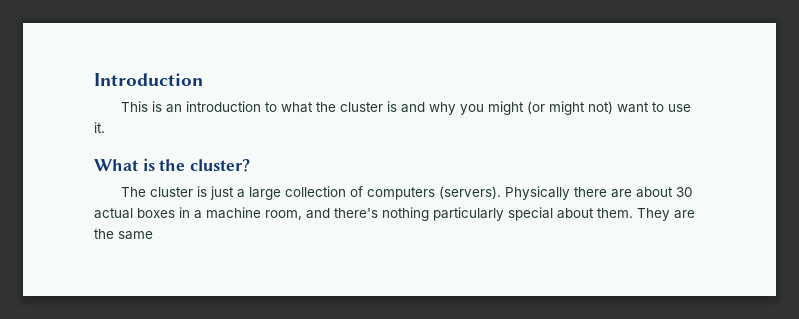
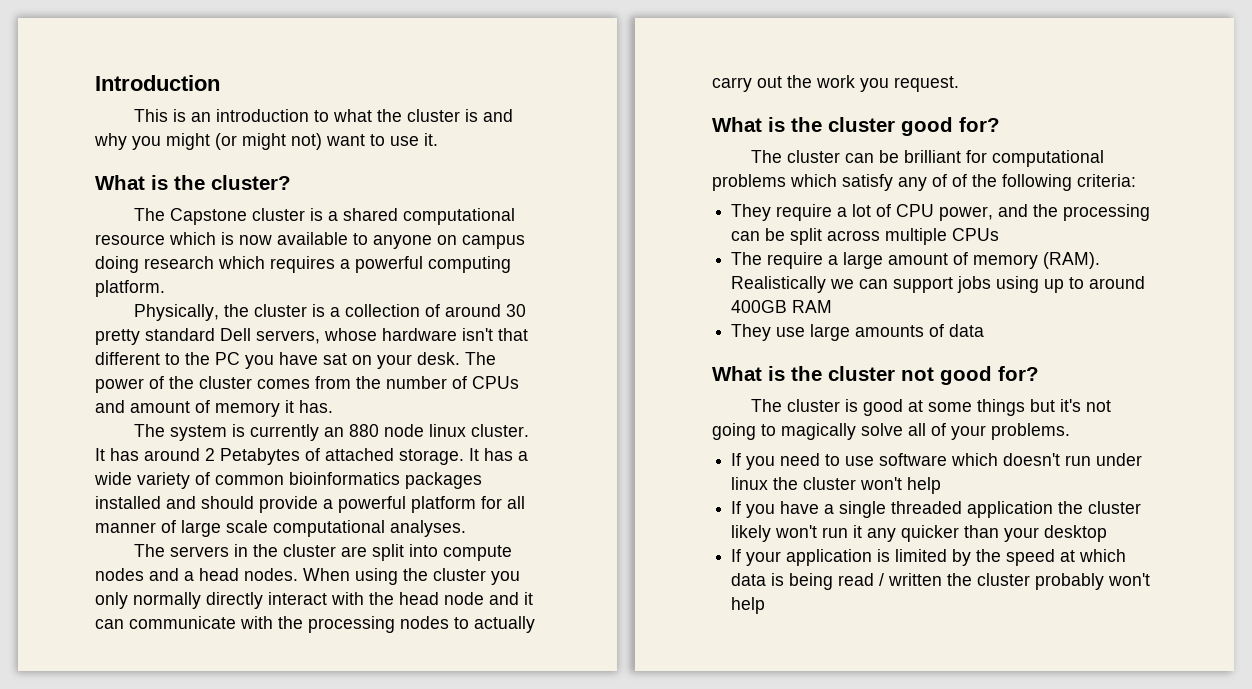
[149,186,693,200] [94,207,695,221] [94,229,153,240] cluster is just a large collection of computers (servers). Physically there are about 30 actual boxes in a machine room, and there's nothing particularly special about them. They are the same -> [169,208,515,225] [95,232,525,249] [95,256,511,273] [95,280,165,297] [133,304,526,321] [95,328,528,345] [95,352,496,369] [95,376,519,393] [95,400,333,417] [133,424,529,441] [95,448,528,465] [94,472,482,489] [95,496,525,513] [95,520,466,537] [133,544,512,561] [95,568,520,585] [95,592,533,609] [95,616,535,633] [712,75,959,92] [712,117,1000,136] [750,150,1104,167] [712,174,1136,191] [731,204,1151,221] [731,228,1000,245] [731,252,1101,269] [731,276,1146,293] [731,300,833,313] [731,324,985,341] [712,366,1039,385] [750,399,1111,416] [712,423,1070,440] [731,453,1143,470] [731,477,942,494] [731,501,1142,518] [731,525,1108,542] [731,549,1127,566] [731,573,1151,590] [731,597,766,614] Capstone cluster is a shared computational resource which is now available to anyone on campus doing research which requires a powerful computing platform. // Physically, the cluster is a collection of around 30 pretty standard Dell servers, whose hardware isn't that different to the PC you have sat on your desk. The power of the cluster comes from the number of CPUs and amount of memory it has. // The system is currently an 880 node linux cluster. It has around 2 Petabytes of attached storage. It has a wide variety of common bioinformatics packages installed and should provide a powerful platform for all manner of large scale computational analyses. // The servers in the cluster are split into compute nodes and a head nodes. When using the cluster you only normally directly interact with the head node and it can communicate with the processing nodes to actually carry out the work you request. // What is the cluster good for? // The cluster can be brilliant for computational problems which satisfy any of of the following criteria: // They require a lot of CPU power, and the processing can be split across multiple CPUs // The require a large amount of memory (RAM). Realistically we can support jobs using up to around 400GB RAM // They use large amounts of data // What is the cluster not good for? // The cluster is good at some things but it's not going to magically solve all of your problems. // If you need to use software which doesn't run under linux the cluster won't help // If you have a single threaded application the cluster likely won't run it any quicker than your desktop // If your application is limited by the speed at which data is being read / written the cluster probably won't help

